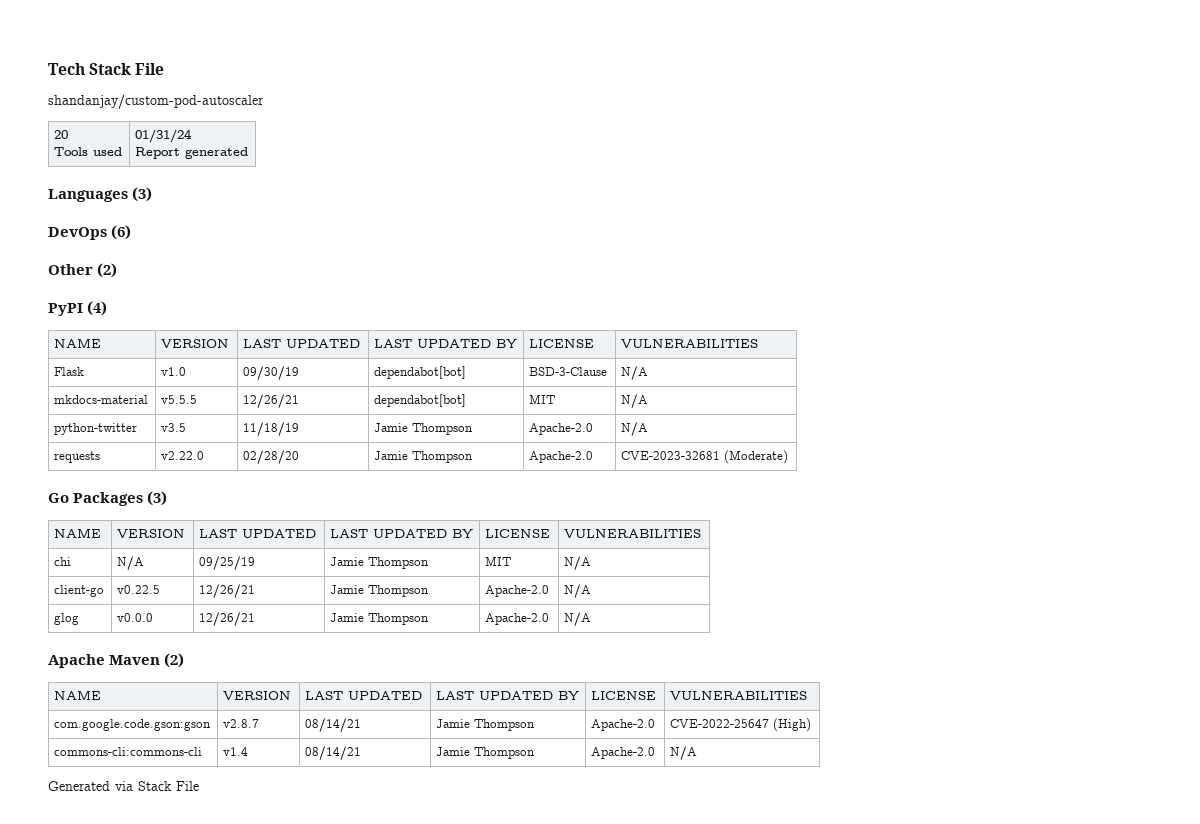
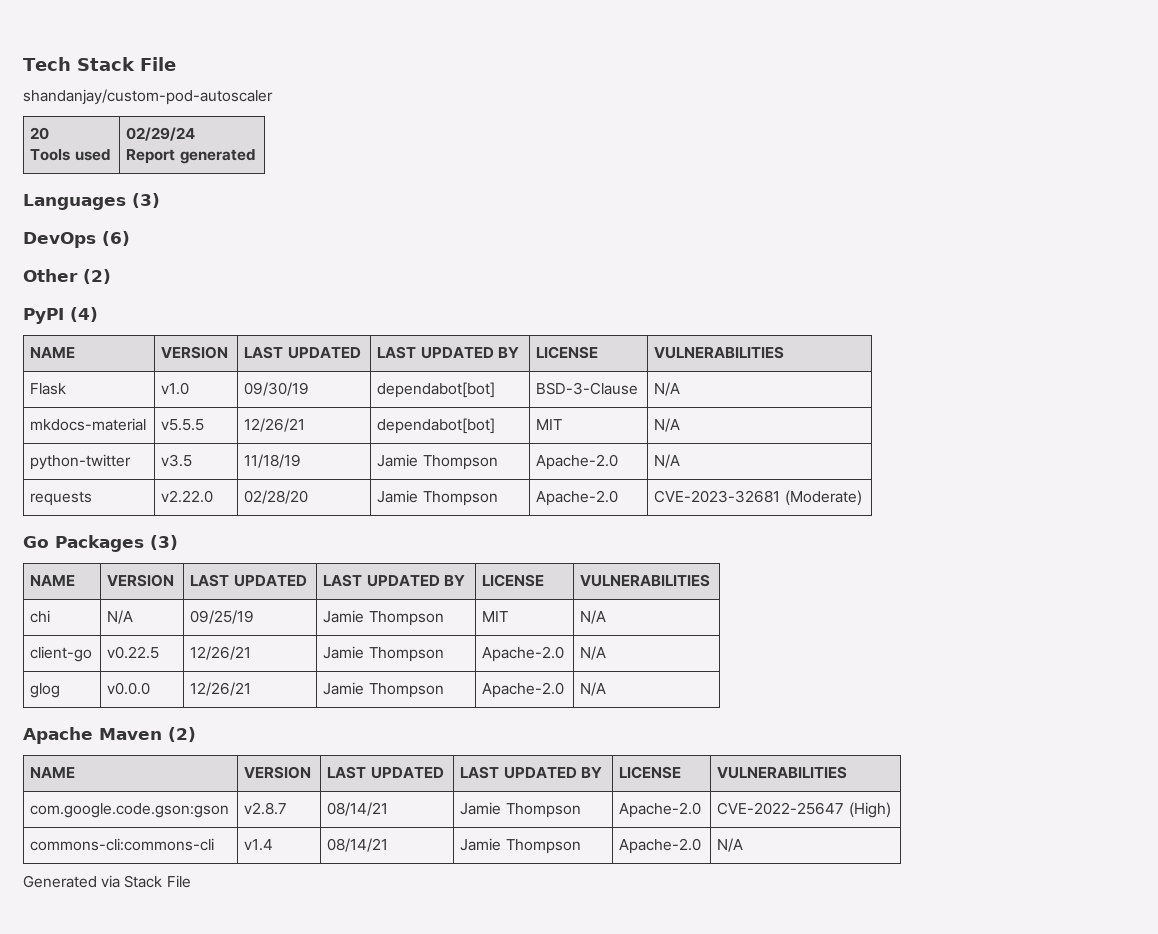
[135,129,193,143] 01/31/24 -> [126,127,196,141] 02/29/24

